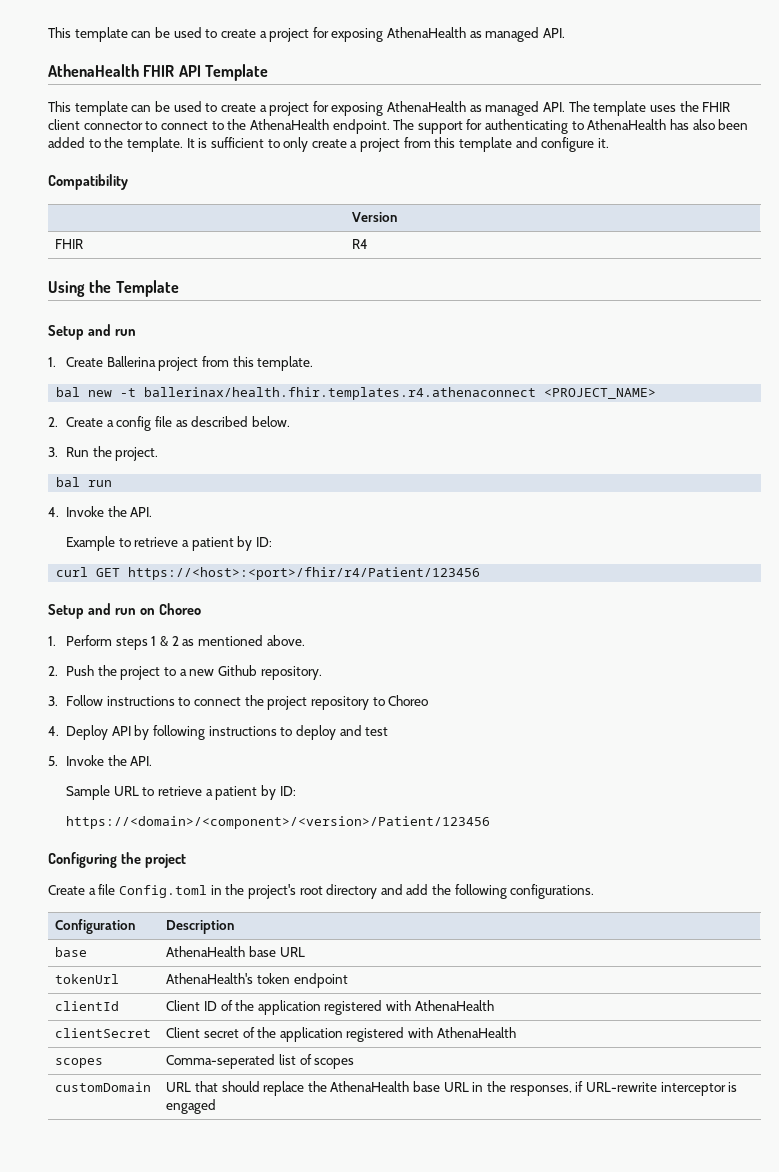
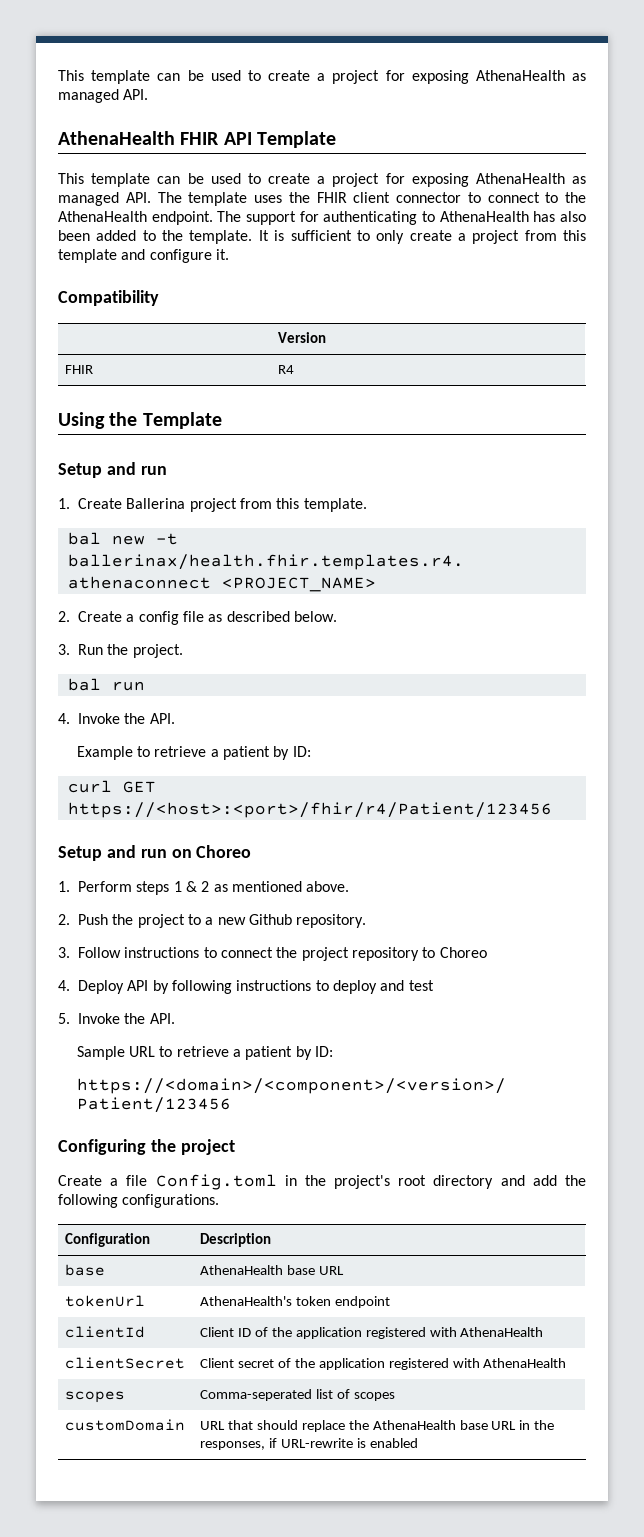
[660,1082,738,1096] [166,1099,217,1114] interceptor is engaged -> [356,1438,418,1448] is enabled

